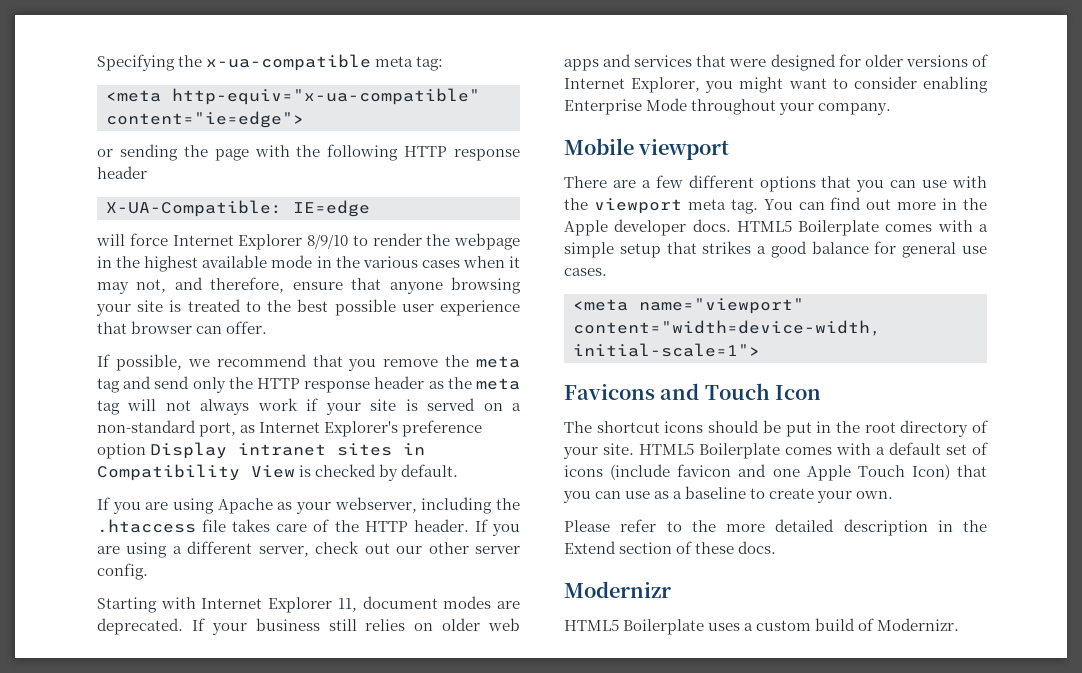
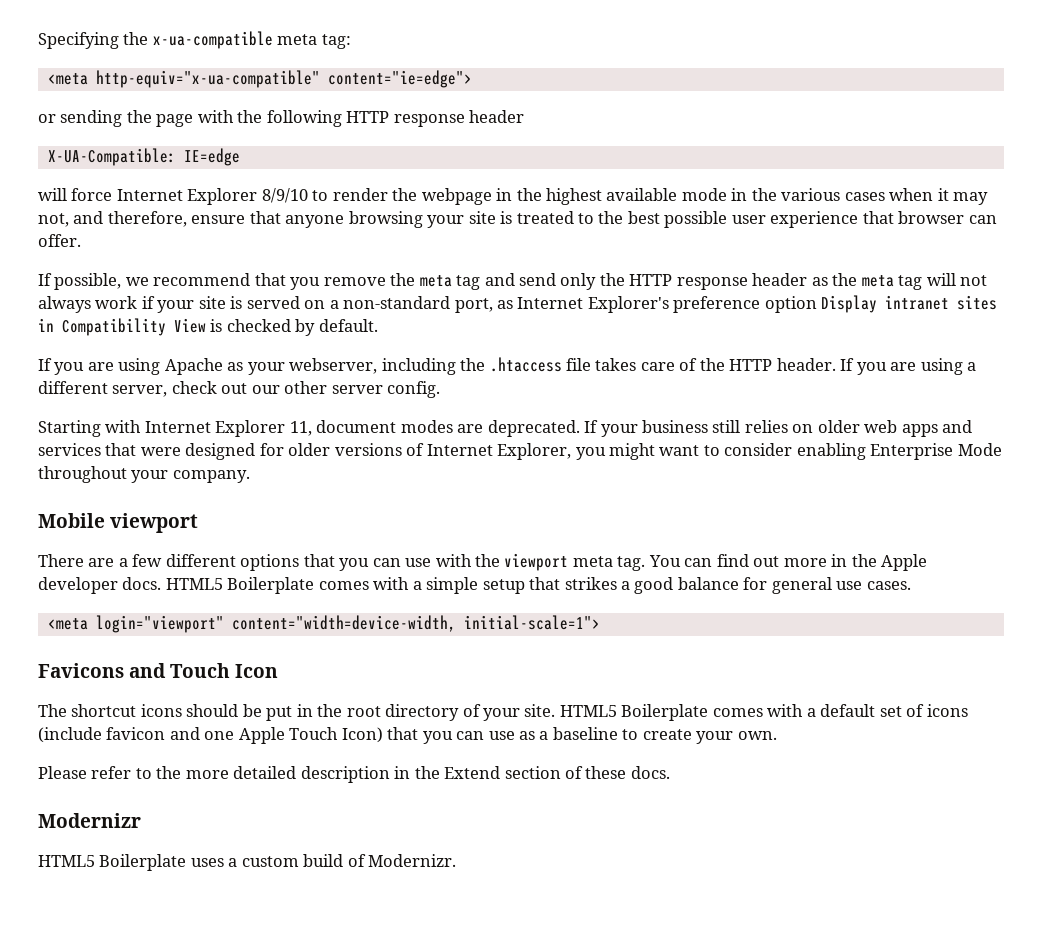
[639,298,804,314] name="viewport" -> [95,615,224,633] login="viewport"

